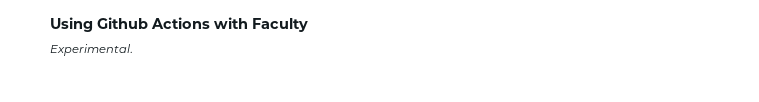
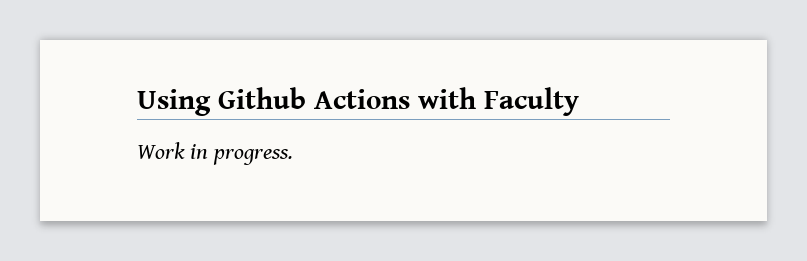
[50,44,132,56] Experimental. -> [137,142,294,165] Work in progress.

